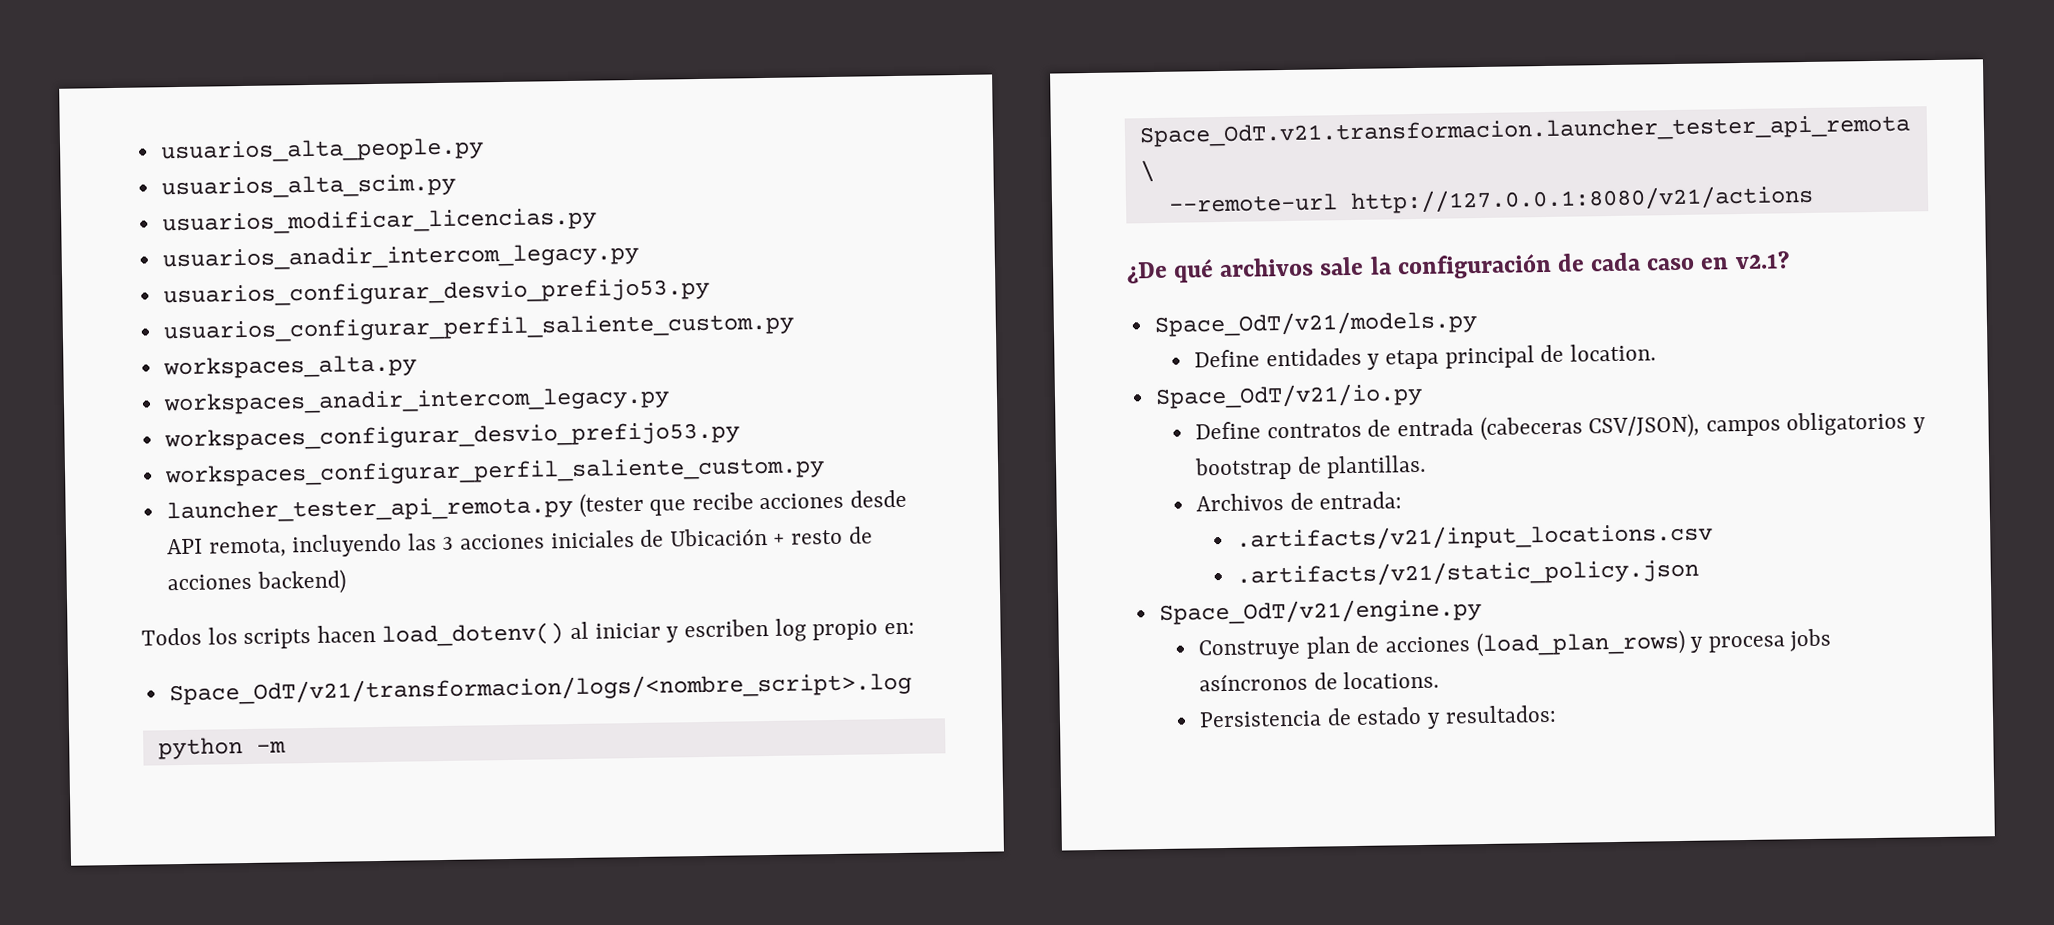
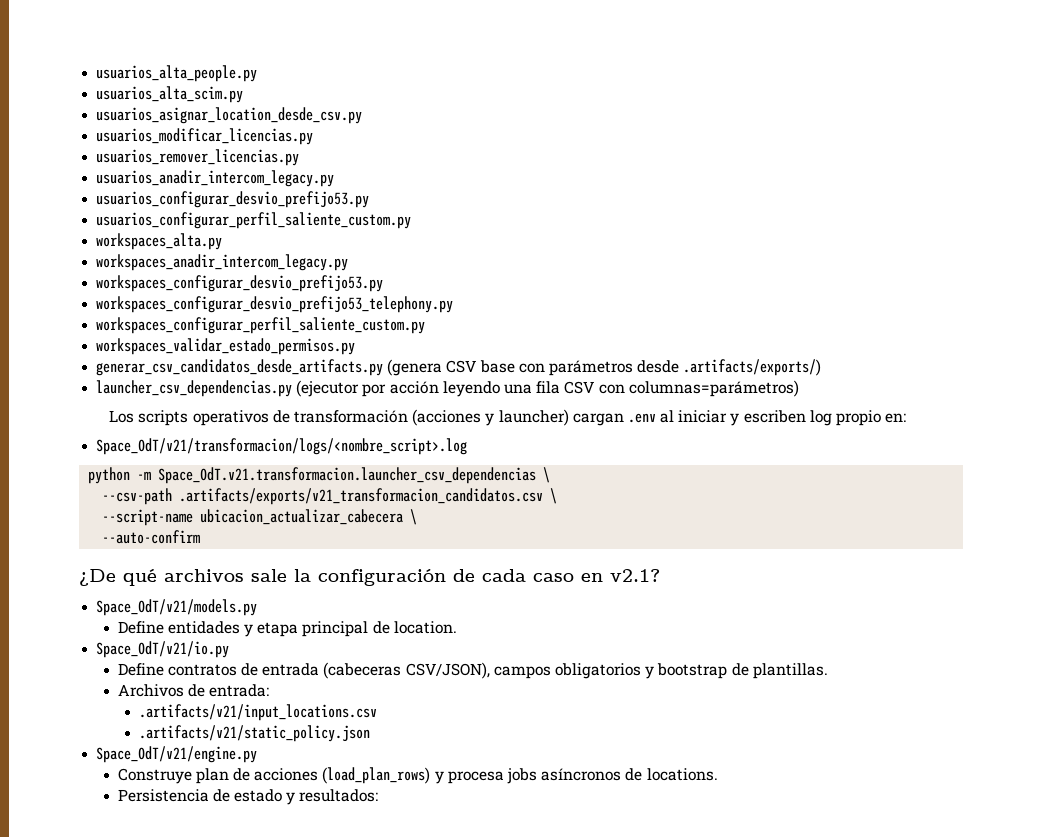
(456, 186) none -> [96,107,363,124] // usuarios_asignar_location_desde_csv.py
(597, 221) none -> [96,149,300,166] // usuarios_remover_licencias.py
(740, 436) none -> [96,296,454,313] // workspaces_configurar_desvio_prefijo53_telephony.py
[165,489,908,524] [166,526,873,558] [166,569,346,595] [141,622,565,650] launcher_tester_api_remota.py (tester que recibe acciones desde API remota, incluyendo las 3 acciones iniciales de Ubicación + resto de acciones backend) // Todos los scripts hacen load_dotenv() -> [96,338,356,355] [96,359,822,376] [96,380,799,397] [109,409,656,426] workspaces_validar_estado_permisos.py // generar_csv_candidatos_desde_artifacts.py (genera CSV base con parámetros desde .artifacts/exports/) // launcher_csv_dependencias.py (ejecutor por acción leyendo una fila CSV con columnas=parámetros) // Los scripts operativos de transformación (acciones y launcher) cargan .env
[1138,114,1911,148] [1139,160,1155,183] [1167,184,1814,215] Space_OdT.v21.transformacion.launcher_tester_api_remota \ // --remote-url http://127.0.0.1:8080/v21/actions -> [158,467,551,484] [102,488,558,505] [102,509,418,526] [102,530,201,544] Space_OdT.v21.transformacion.launcher_csv_dependencias \ // --csv-path .artifacts/exports/v21_transformacion_candidatos.csv \ // --script-name ubicacion_actualizar_cabecera \ // --auto-confirm

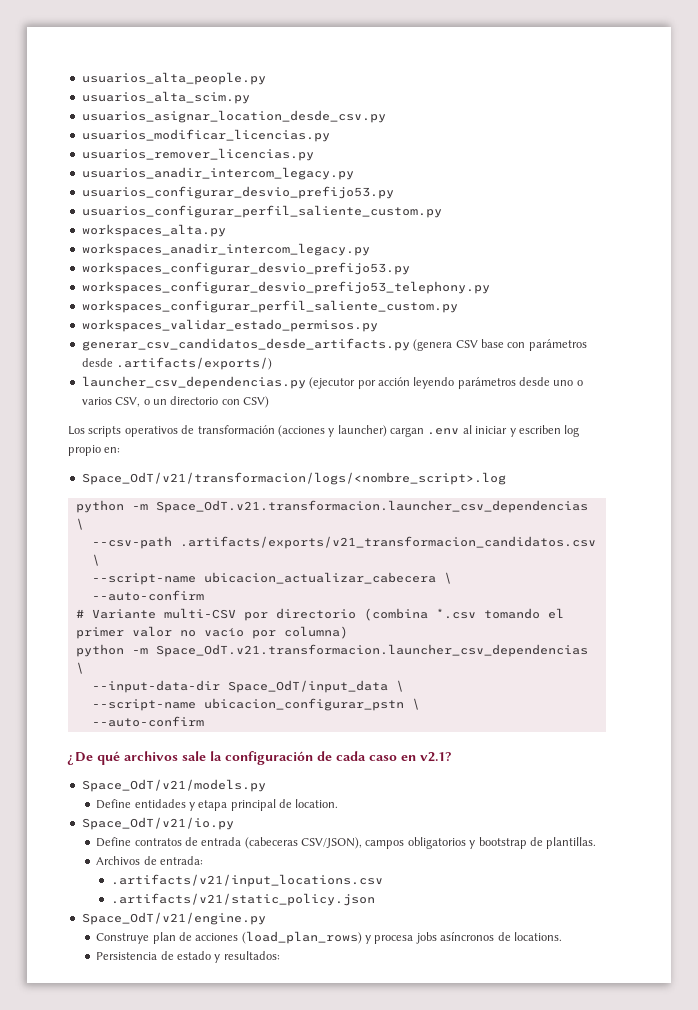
[503,380,799,397] una fila CSV con columnas=parámetros) -> [457,377,583,389] [81,396,269,408] parámetros desde uno o varios CSV, o un directorio con CSV)
(201, 537) none -> [75,608,564,621] [75,626,348,639] [75,644,588,657] [75,662,84,674] [91,680,404,693] [91,698,420,711] [91,716,204,727] // # Variante multi-CSV por directorio (combina *.csv tomando el primer valor no vacío por columna) // python -m Space_OdT.v21.transformacion.launcher_csv_dependencias \ // --input-data-dir Space_OdT/input_data \ // --script-name ubicacion_configurar_pstn \ // --auto-confirm

